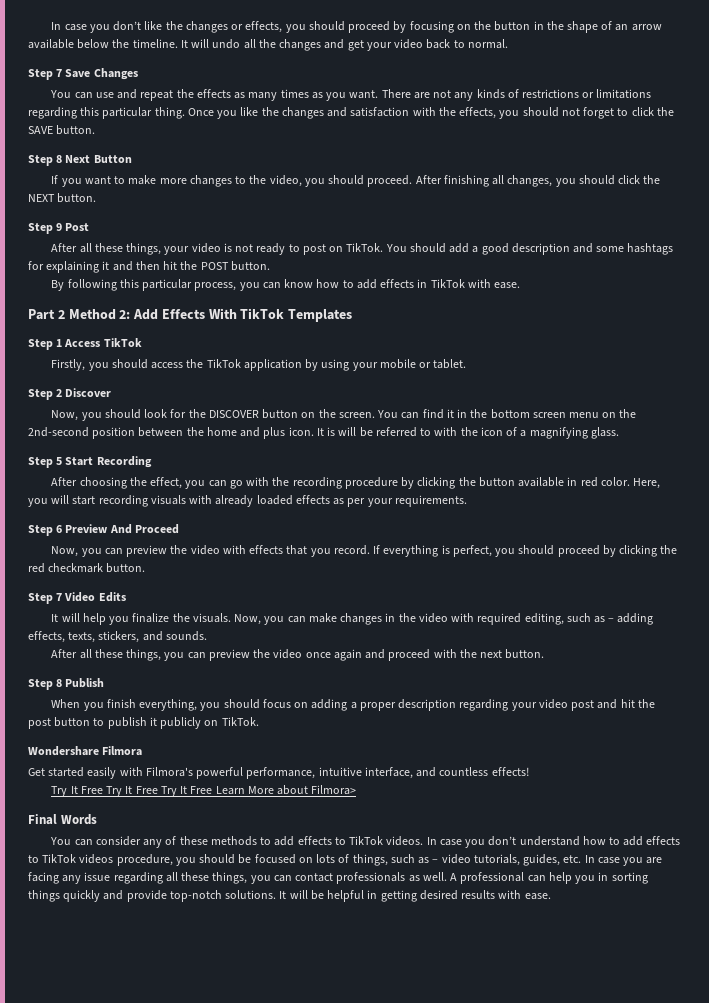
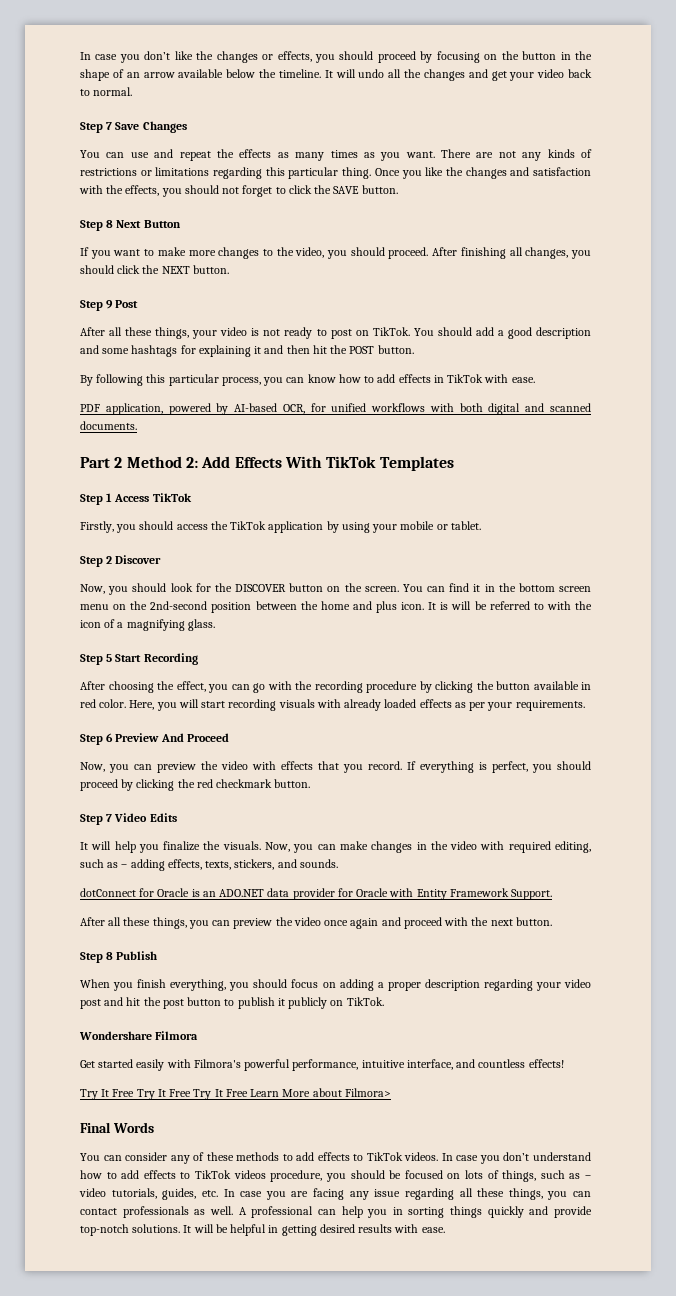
(521, 285) none -> [80,403,591,415] [80,421,137,430] // PDF application, powered by AI-based OCR, for unified workflows with both digital and scanned documents.
(207, 636) none -> [80,888,553,900] // dotConnect for Oracle is an ADO.NET data provider for Oracle with Entity Framework Support.

